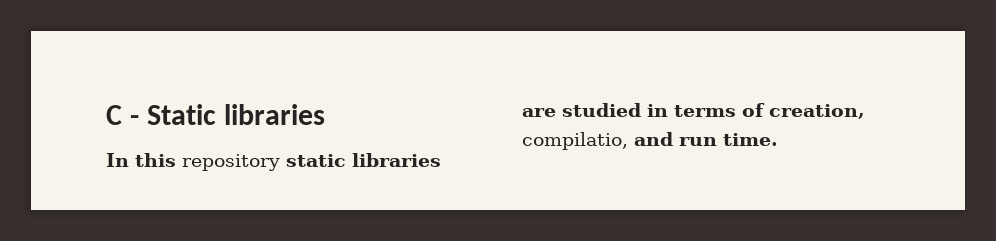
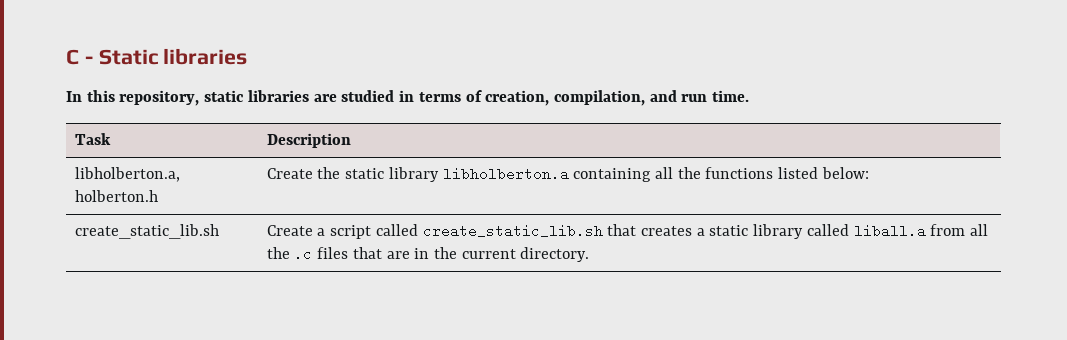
[182,154,280,171] repository -> [119,90,200,106] repository,
[522,132,628,150] compilatio, -> [553,90,645,106] compilation,
(778, 139) none -> [74,133,111,145] [266,133,351,148] [74,167,180,182] [74,190,158,202] [266,167,869,182] [74,224,219,239] [266,224,989,239] [266,247,590,262] // Task | Description // libholberton.a, holberton.h | Create the static library libholberton.a containing all the functions listed below: // create_static_lib.sh | Create a script called create_static_lib.sh that creates a static library called liball.a from all the .c files that are in the current directory.

